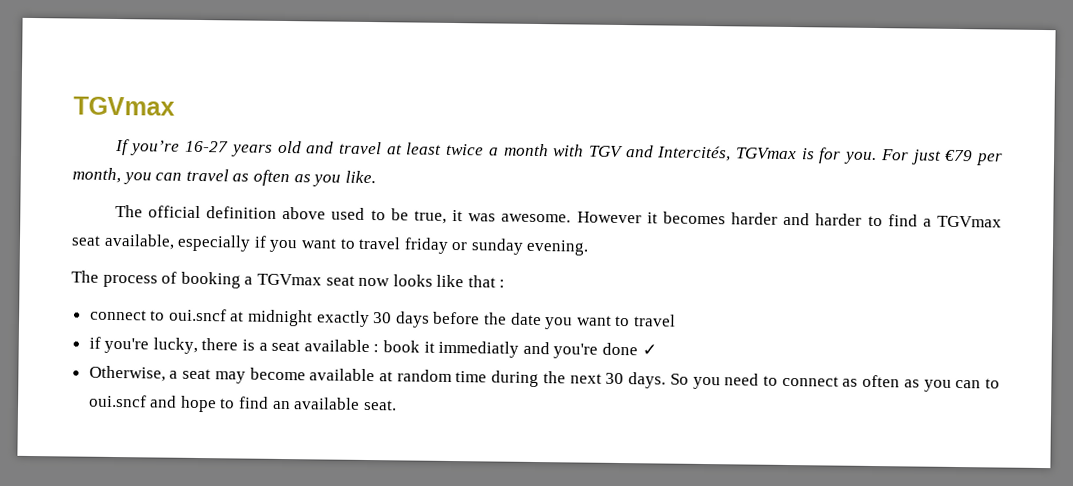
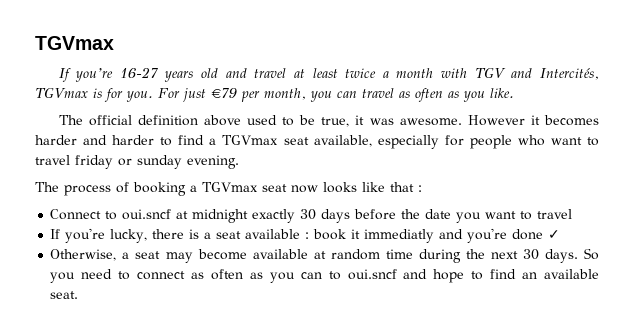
[253,235,299,253] if you -> [444,135,545,149] for people who
[89,309,147,321] connect -> [50,209,102,220] Connect
[88,336,101,349] if -> [50,229,61,239] If

